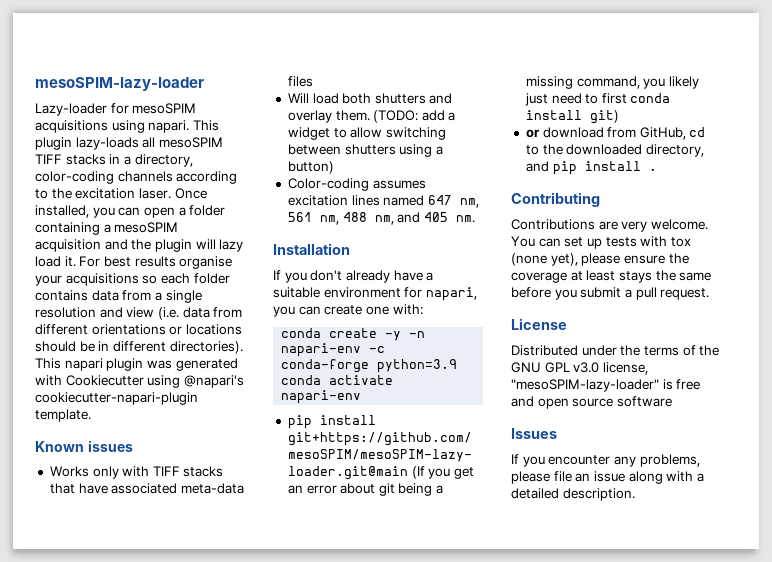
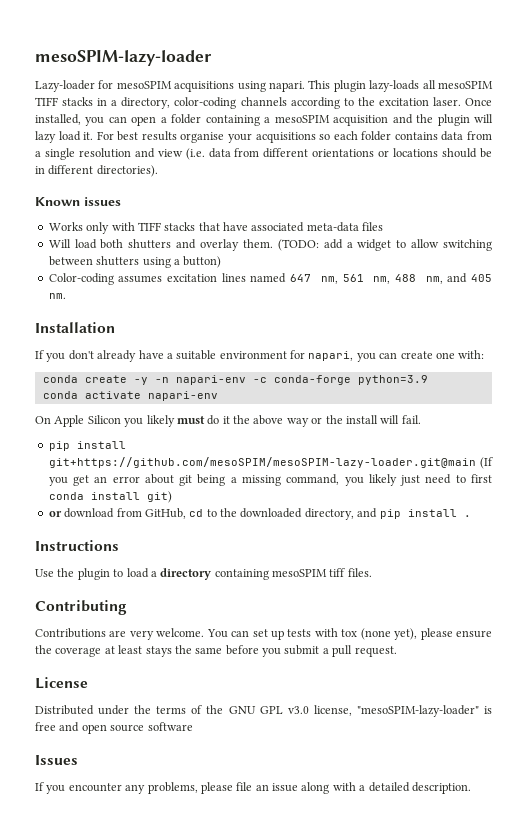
[35,358,238,371] [35,375,244,388] [35,392,198,405] [35,409,91,422] This napari plugin was generated with Cookiecutter using @napari's cookiecutter-napari-plugin template. -> (158, 171) none
(362, 397) none -> [35,415,421,427] // On Apple Silicon you likely must do it the above way or the install will fail.
(657, 169) none -> [35,540,119,551] [35,568,372,580] // Instructions // Use the plugin to load a directory containing mesoSPIM tiff files.

